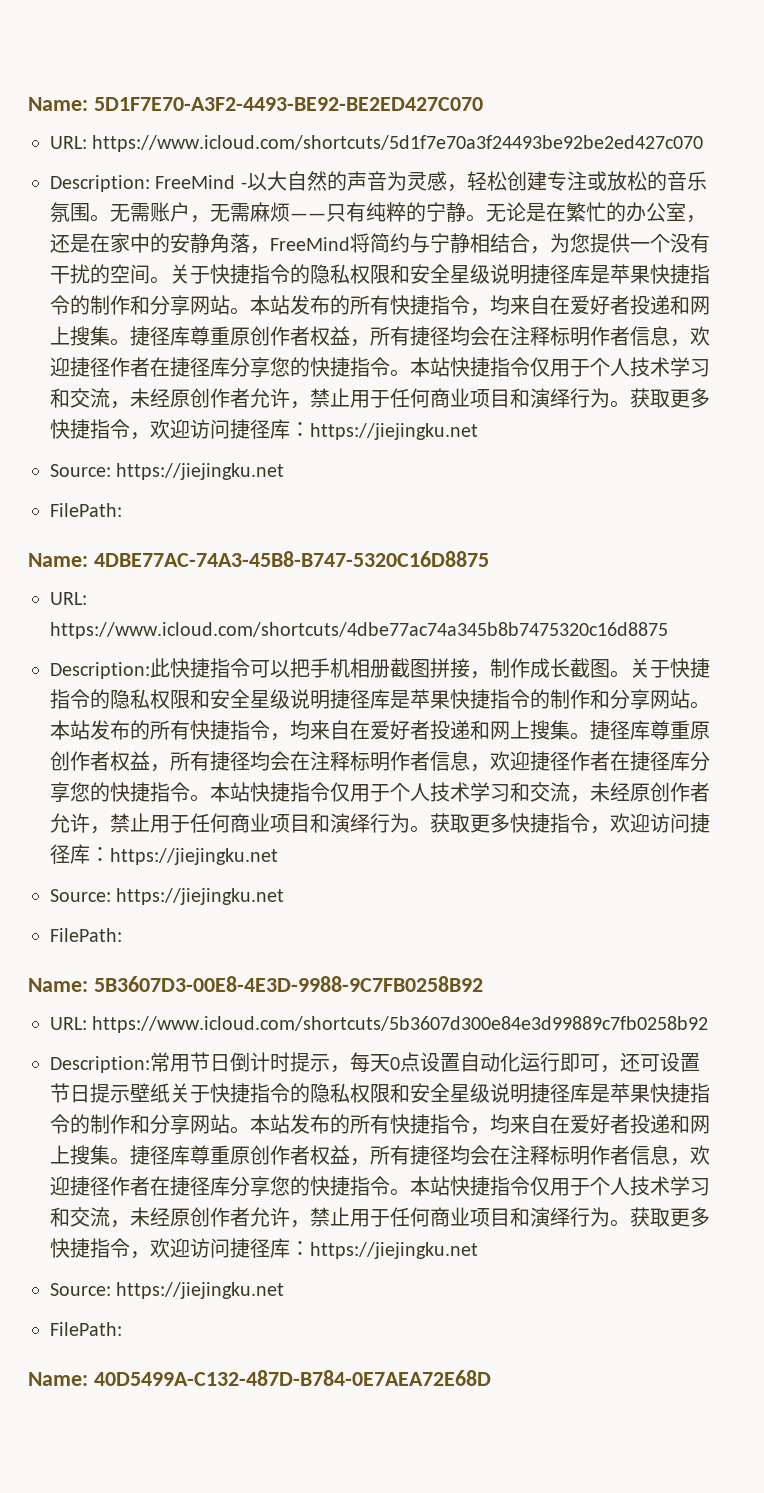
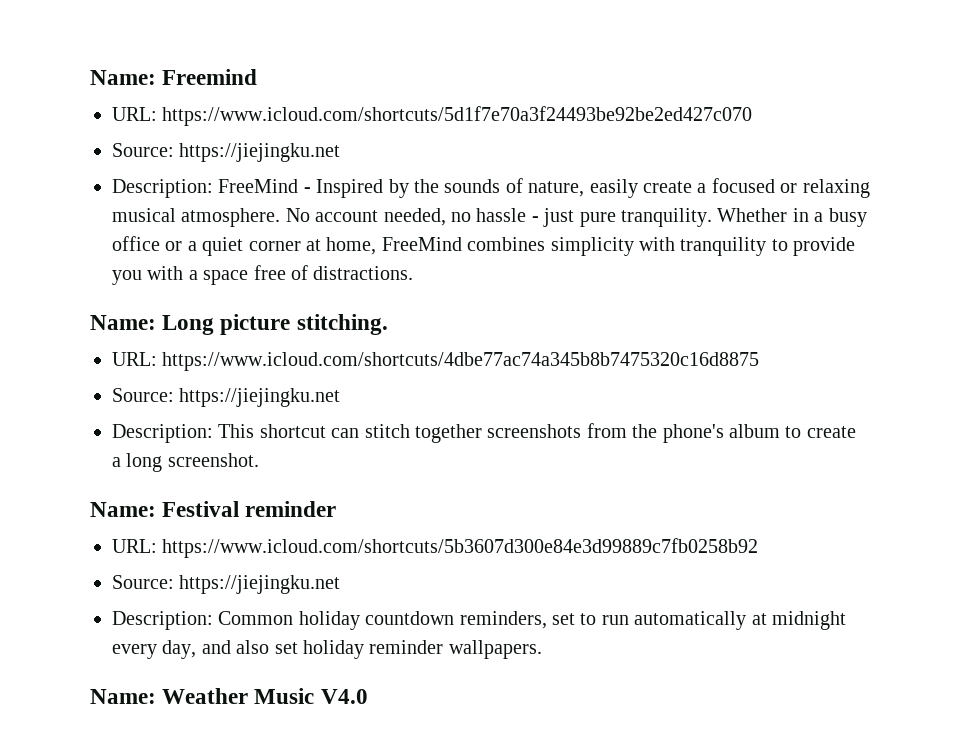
[28,97,483,111] Name: 5D1F7E70-A3F2-4493-BE92-BE2ED427C070 -> [90,69,258,85] Name: Freemind
(704, 143) none -> [112,143,341,162] // Source: https://jiejingku.net
[246,171,707,192] [50,202,706,223] [50,233,710,254] [50,264,710,284] [50,295,710,316] [50,326,710,347] [50,357,710,378] [50,388,710,409] [50,419,478,440] [50,463,285,480] [50,503,122,517] [28,551,489,567] [50,592,87,605] [50,622,668,639] [50,658,710,679] [50,689,710,710] [50,720,710,741] [50,751,710,772] [50,782,710,803] [50,813,710,834] [50,844,278,865] [50,888,285,905] [50,928,122,942] [28,976,483,992] [50,1016,709,1033] [50,1052,700,1073] [50,1083,710,1103] [50,1114,710,1135] [50,1145,710,1166] [50,1176,710,1197] [50,1207,710,1228] [50,1238,478,1259] [50,1282,285,1299] [50,1322,122,1336] [28,1370,491,1386] 以大自然的声音为灵感，轻松创建专注或放松的音乐氛围。无需账户，无需麻烦——只有纯粹的宁静。无论是在繁忙的办公室，还是在家中的安静角落，FreeMind将简约与宁静相结合，为您提供一个没有干扰的空间。关于快捷指令的隐私权限和安全星级说明捷径库是苹果快捷指令的制作和分享网站。本站发布的所有快捷指令，均来自在爱好者投递和网上搜集。捷径库尊重原创作者权益，所有捷径均会在注释标明作者信息，欢迎捷径作者在捷径库分享您的快捷指令。本站快捷指令仅用于个人技术学习和交流，未经原创作者允许，禁止用于任何商业项目和演绎行为。获取更多快捷指令，欢迎访问捷径库：https://jiejingku.net // Source: https://jiejingku.net // FilePath: // Name: 4DBE77AC-74A3-45B8-B747-5320C16D8875 // URL: https://www.icloud.com/shortcuts/4dbe77ac74a345b8b7475320c16d8875 // Description:此快捷指令可以把手机相册截图拼接，制作成长截图。关于快捷指令的隐私权限和安全星级说明捷径库是苹果快捷指令的制作和分享网站。本站发布的所有快捷指令，均来自在爱好者投递和网上搜集。捷径库尊重原创作者权益，所有捷径均会在注释标明作者信息，欢迎捷径作者在捷径库分享您的快捷指令。本站快捷指令仅用于个人技术学习和交流，未经原创作者允许，禁止用于任何商业项目和演绎行为。获取更多快捷指令，欢迎访问捷径库：https://jiejingku.net // Source: https://jiejingku.net // FilePath: // Name: 5B3607D3-00E8-4E3D-9988-9C7FB0258B92 // URL: https://www.icloud.com/shortcuts/5b3607d300e84e3d99889c7fb0258b92 // Description:常用节日倒计时提示，每天0点设置自动化运行即可，还可设置节日提示壁纸关于快捷指令的隐私权限和安全星级说明捷径库是苹果快捷指令的制作和分享网站。本站发布的所有快捷指令，均来自在爱好者投递和网上搜集。捷径库尊重原创作者权益，所有捷径均会在注释标明作者信息，欢迎捷径作者在捷径库分享您的快捷指令。本站快捷指令仅用于个人技术学习和交流，未经原创作者允许，禁止用于任何商业项目和演绎行为。获取更多快捷指令，欢迎访问捷径库：https://jiejingku.net // Source: https://jiejingku.net // FilePath: // Name: 40D5499A-C132-487D-B784-0E7AEA72E68D -> [316,178,870,198] [112,208,867,227] [112,236,856,256] [112,265,414,285] [90,314,388,335] [112,352,760,371] [112,388,341,407] [112,423,856,443] [112,453,259,472] [90,501,337,517] [112,538,759,558] [112,575,341,594] [112,611,846,630] [112,640,542,659] [90,688,368,704] Inspired by the sounds of nature, easily create a focused or relaxing musical atmosphere. No account needed, no hassle - just pure tranquility. Whether in a busy office or a quiet corner at home, FreeMind combines simplicity with tranquility to provide you with a space free of distractions. // Name: Long picture stitching. // URL: https://www.icloud.com/shortcuts/4dbe77ac74a345b8b7475320c16d8875 // Source: https://jiejingku.net // Description: This shortcut can stitch together screenshots from the phone's album to create a long screenshot. // Name: Festival reminder // URL: https://www.icloud.com/shortcuts/5b3607d300e84e3d99889c7fb0258b92 // Source: https://jiejingku.net // Description: Common holiday countdown reminders, set to run automatically at midnight every day, and also set holiday reminder wallpapers. // Name: Weather Music V4.0

